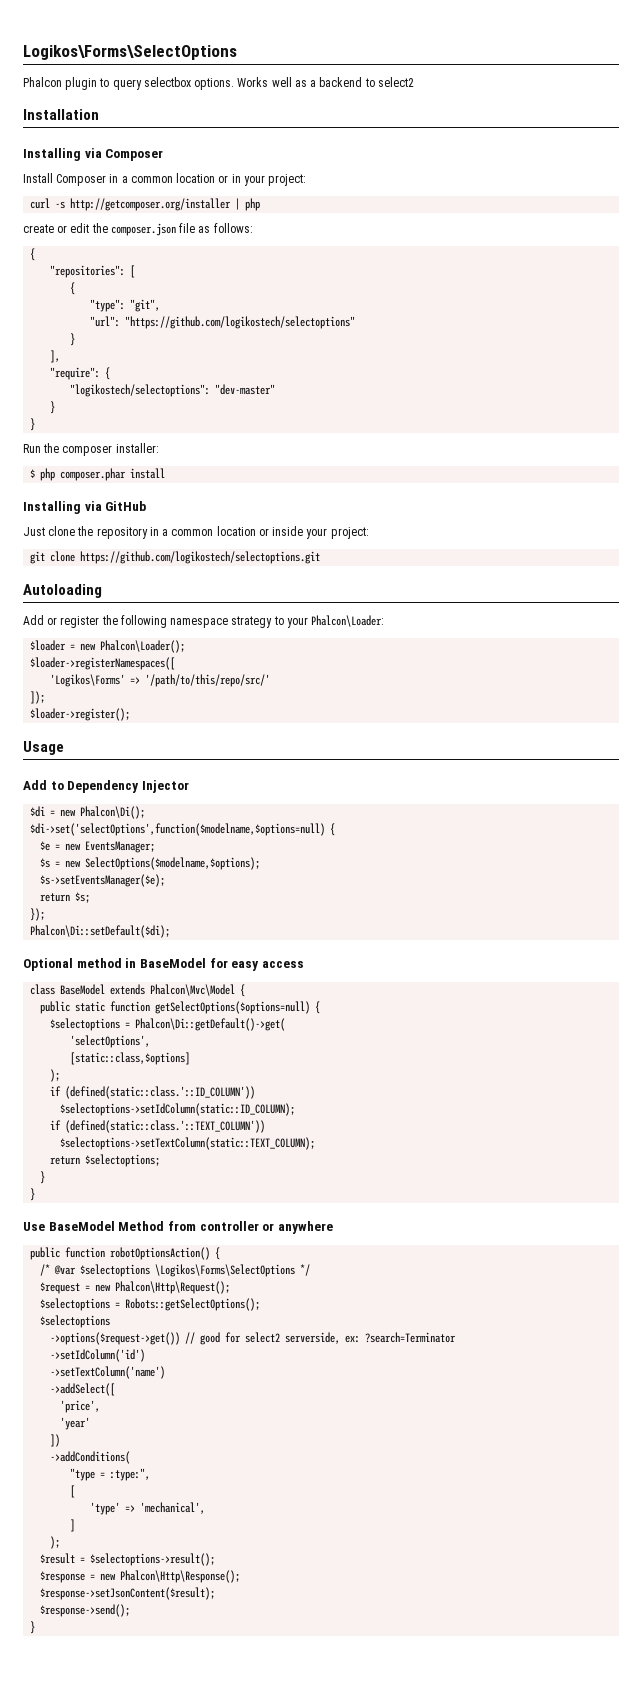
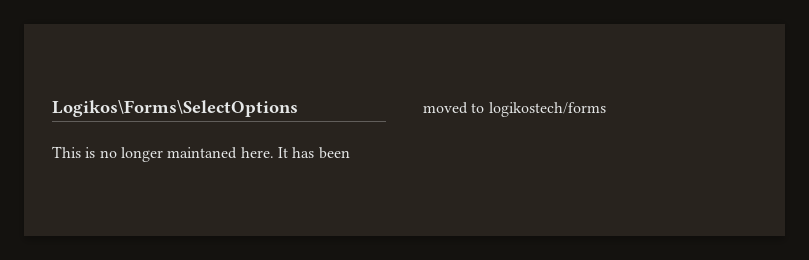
[23,77,414,90] [23,109,99,120] [23,148,164,161] [23,173,307,186] [30,198,261,211] [23,223,253,236] [30,248,36,261] [50,265,136,278] [70,282,76,295] [90,299,161,312] [90,316,356,329] [70,333,76,346] [50,350,61,363] [50,367,111,380] [70,384,276,397] [50,401,56,414] [30,418,36,431] [23,443,159,456] [30,468,166,481] [23,501,147,514] [23,526,369,539] [30,551,321,564] [23,584,102,598] [23,615,385,628] [30,640,186,653] [30,657,176,670] [50,674,271,687] [30,691,46,704] [30,708,131,721] [23,741,64,755] [23,780,189,793] [30,806,146,819] [30,823,336,836] [40,841,156,853] [40,857,261,870] [40,874,166,887] [40,892,91,903] [30,908,46,921] [30,925,171,938] [23,958,304,971] [30,984,246,997] [40,1001,321,1014] [50,1018,286,1031] [70,1035,151,1048] [70,1052,191,1065] [50,1069,61,1082] [50,1086,256,1099] [60,1103,296,1116] [50,1120,266,1133] [60,1137,316,1150] [50,1154,161,1167] [40,1171,46,1184] [30,1188,36,1201] [23,1221,333,1234] [30,1247,221,1260] [40,1264,311,1277] [40,1281,231,1294] [40,1298,261,1311] [40,1315,111,1328] [50,1332,457,1345] [50,1349,146,1362] [50,1366,166,1379] [50,1383,116,1396] [60,1400,101,1413] [60,1417,91,1430] [50,1434,61,1447] [50,1451,131,1464] [70,1468,151,1481] [70,1485,76,1498] [90,1502,206,1515] [70,1519,76,1532] [50,1536,61,1549] [40,1553,216,1566] [40,1570,241,1583] [40,1587,216,1600] [40,1604,131,1617] [30,1621,36,1634] Phalcon plugin to query selectbox options. Works well as a backend to select2 // Installation // Installing via Composer // Install Composer in a common location or in your project: // curl -s http://getcomposer.org/installer | php // create or edit the composer.json file as follows: // { // "repositories": [ // { // "type": "git", // "url": "https://github.com/logikostech/selectoptions" // } // ], // "require": { // "logikostech/selectoptions": "dev-master" // } // } // Run the composer installer: // $ php composer.phar install // Installing via GitHub // Just clone the repository in a common location or inside your project: // git clone https://github.com/logikostech/selectoptions.git // Autoloading // Add or register the following namespace strategy to your Phalcon\Loader: // $loader = new Phalcon\Loader(); // $loader->registerNamespaces([ // 'Logikos\Forms' => '/path/to/this/repo/src/' // ]); // $loader->register(); // Usage // Add to Dependency Injector // $di = new Phalcon\Di(); // $di->set('selectOptions',function($modelname,$options=null) { // $e = new EventsManager; // $s = new SelectOptions($modelname,$options); // $s->setEventsManager($e); // return $s; // }); // Phalcon\Di::setDefault($di); // Optional method in BaseModel for easy access // class BaseModel extends Phalcon\Mvc\Model { // public static function getSelectOptions($options=null) { // $selectoptions = Phalcon\Di::getDefault()->get( // 'selectOptions', // [static::class,$options] // ); // if (defined(static::class.'::ID_COLUMN')) // $selectoptions->setIdColumn(static::ID_COLUMN); // if (defined(static::class.'::TEXT_COLUMN')) // $selectoptions->setTextColumn(static::TEXT_COLUMN); // return $selectoptions; // } // } // Use BaseModel Method from controller or anywhere // public function robotOptionsAction() { // /* @var $selectoptions \Logikos\Forms\SelectOptions */ // $request = new Phalcon\Http\Request(); // $selectoptions = Robots::getSelectOptions(); // $selectoptions // ->options($request->get()) // good for select2 serverside, ex: ?search=Terminator // ->setIdColumn('id') // ->setTextColumn('name') // ->addSelect([ // 'price', // 'year' // ]) // ->addConditions( // "type = :type:", // [ // 'type' => 'mechanical', // ] // ); // $result = $selectoptions->result(); // $response = new Phalcon\Http\Response(); // $response->setJsonContent($result); // $response->send(); // } -> [52,146,350,162] [423,102,606,117] This is no longer maintaned here. It has been moved to logikostech/forms

